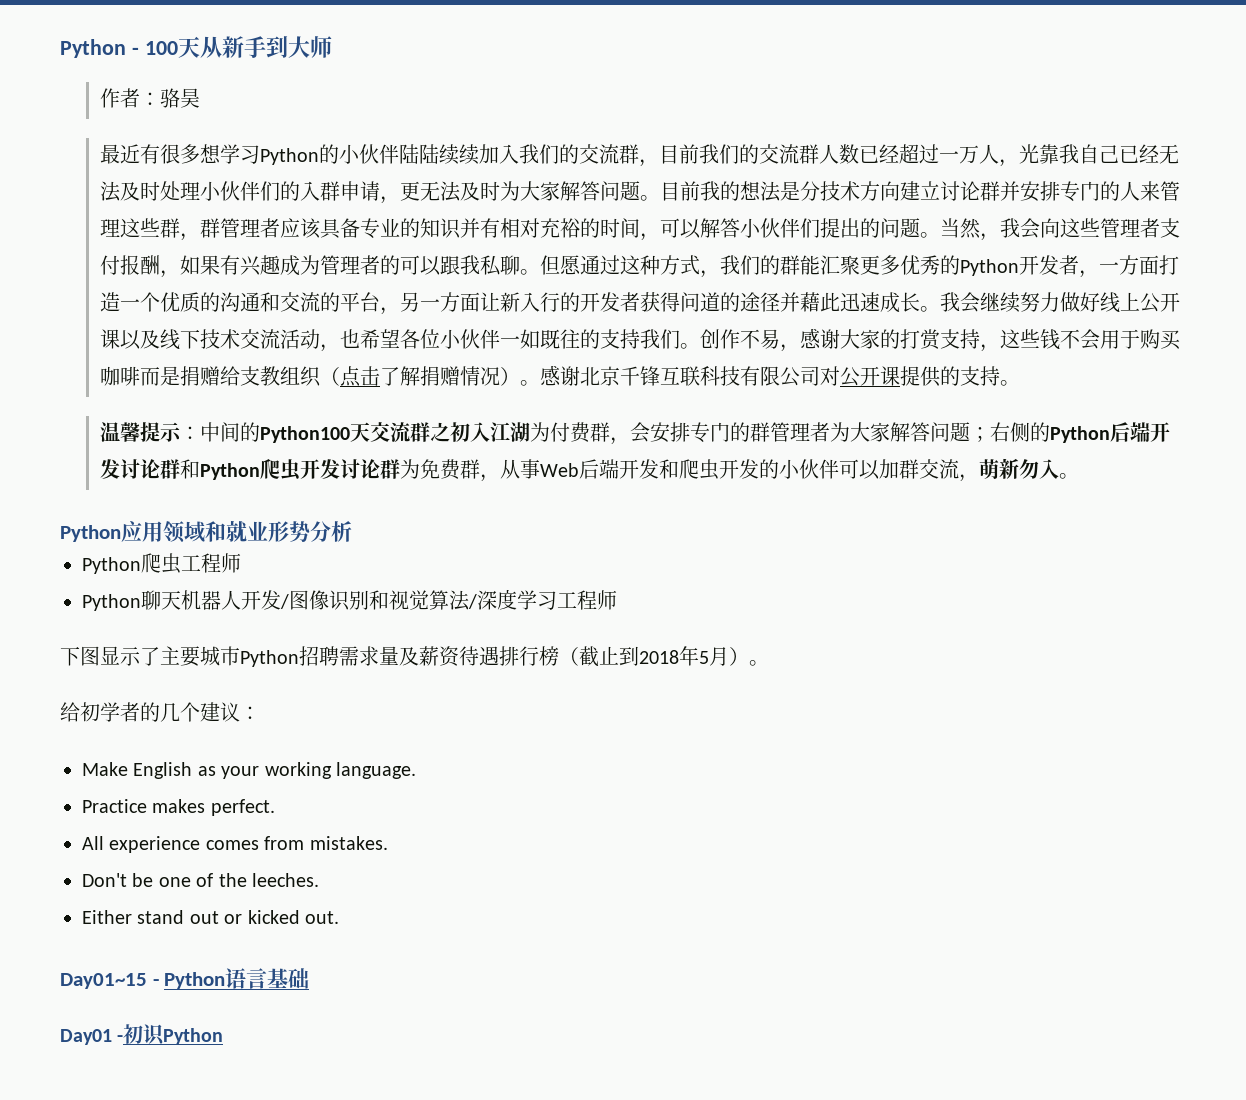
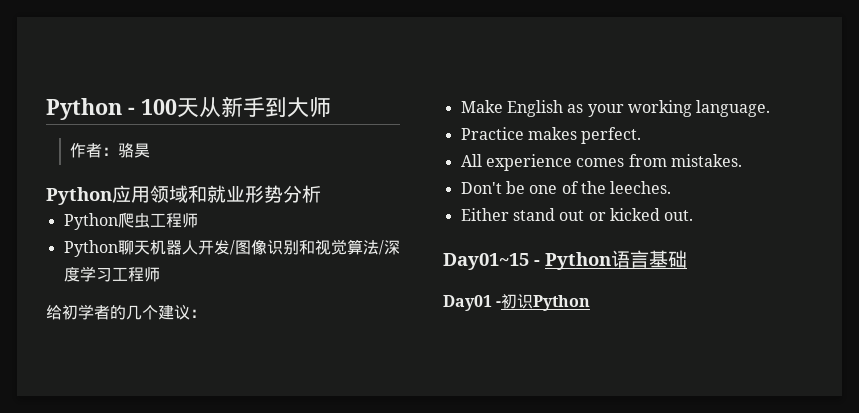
[99,144,1179,167] [99,181,1180,204] [99,218,1180,241] [99,255,1179,278] [99,292,1180,315] [99,328,1181,352] [99,365,1020,387] [99,422,1170,445] [99,458,1079,482] // 最近有很多想学习Python的小伙伴陆陆续续加入我们的交流群，目前我们的交流群人数已经超过一万人，光靠我自己已经无法及时处理小伙伴们的入群申请，更无法及时为大家解答问题。目前我的想法是分技术方向建立讨论群并安排专门的人来管理这些群，群管理者应该具备专业的知识并有相对充裕的时间，可以解答小伙伴们提出的问题。当然，我会向这些管理者支付报酬，如果有兴趣成为管理者的可以跟我私聊。但愿通过这种方式，我们的群能汇聚更多优秀的Python开发者，一方面打造一个优质的沟通和交流的平台，另一方面让新入行的开发者获得问道的途径并藉此迅速成长。我会继续努力做好线上公开课以及线下技术交流活动，也希望各位小伙伴一如既往的支持我们。创作不易，感谢大家的打赏支持，这些钱不会用于购买咖啡而是捐赠给支教组织（点击了解捐赠情况）。感谢北京千锋互联科技有限公司对公开课提供的支持。 // 温馨提示：中间的Python100天交流群之初入江湖为付费群，会安排专门的群管理者为大家解答问题；右侧的Python后端开发讨论群和Python爬虫开发讨论群为免费群，从事Web后端开发和爬虫开发的小伙伴可以加群交流，萌新勿入。 -> (150, 150) none
[60,646,769,667] // 下图显示了主要城市Python招聘需求量及薪资待遇排行榜（截止到2018年5月）。 -> (160, 274) none

